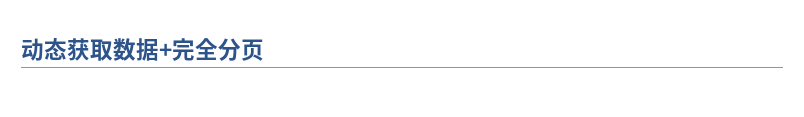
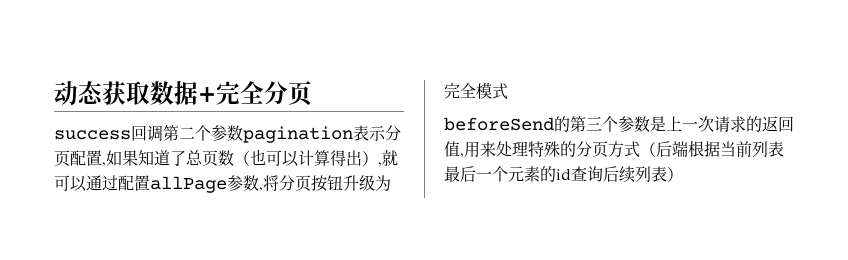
(264, 50) none -> [54,125,401,143] [54,149,398,167] [54,175,391,193] [444,82,508,99] [444,116,794,132] [444,140,784,158] [444,166,683,183] // success回调第二个参数pagination表示分页配置,如果知道了总页数（也可以计算得出）,就可以通过配置allPage参数,将分页按钮升级为完全模式 // beforeSend的第三个参数是上一次请求的返回值,用来处理特殊的分页方式（后端根据当前列表最后一个元素的id查询后续列表）

